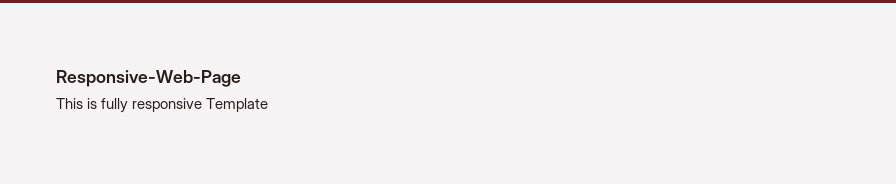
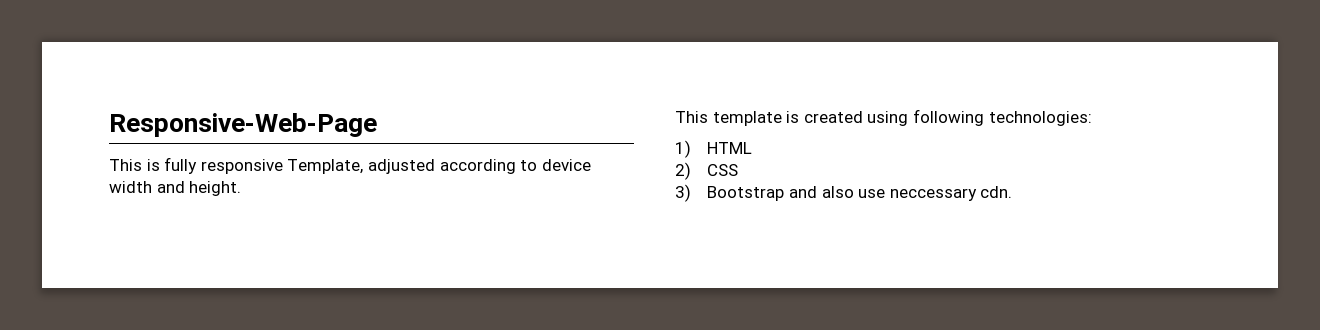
[206,98,269,112] Template -> [287,159,591,174] [109,181,242,196] [675,109,1092,126] [675,140,753,158] [675,162,739,180] [675,184,1013,202] Template, adjusted according to device width and height. // This template is created using following technologies: // 1) HTML // 2) CSS // 3) Bootstrap and also use neccessary cdn.

